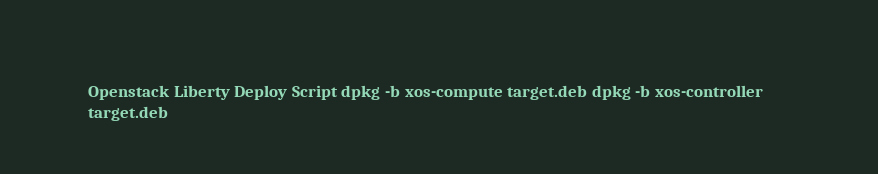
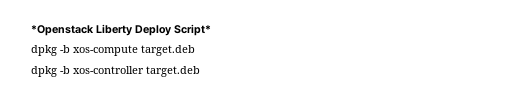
[88,85,170,100] Openstack -> [31,25,94,36] *Openstack
[291,85,338,100] Script -> [174,24,211,36] Script* //
(588, 92) none -> (195, 50) //

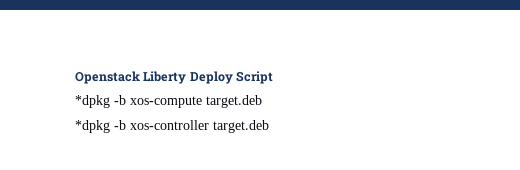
[31,25,94,36] *Openstack -> [75,71,140,84] Openstack
[174,24,211,36] [31,45,57,56] Script* // dpkg -> [236,71,274,84] [75,95,110,108] Script // *dpkg
[31,66,57,77] dpkg -> [75,120,110,133] *dpkg

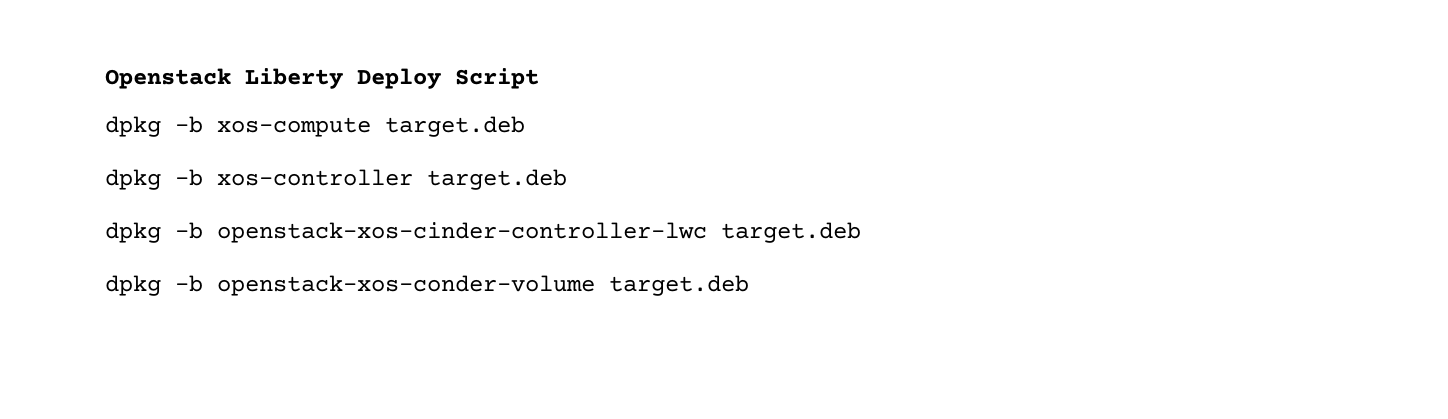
[75,95,110,108] *dpkg -> [105,116,161,137] dpkg
[75,120,110,133] *dpkg -> [105,169,161,190] dpkg
(269, 126) none -> [105,222,861,243] [105,275,749,296] // dpkg -b openstack-xos-cinder-controller-lwc target.deb // dpkg -b openstack-xos-conder-volume target.deb

